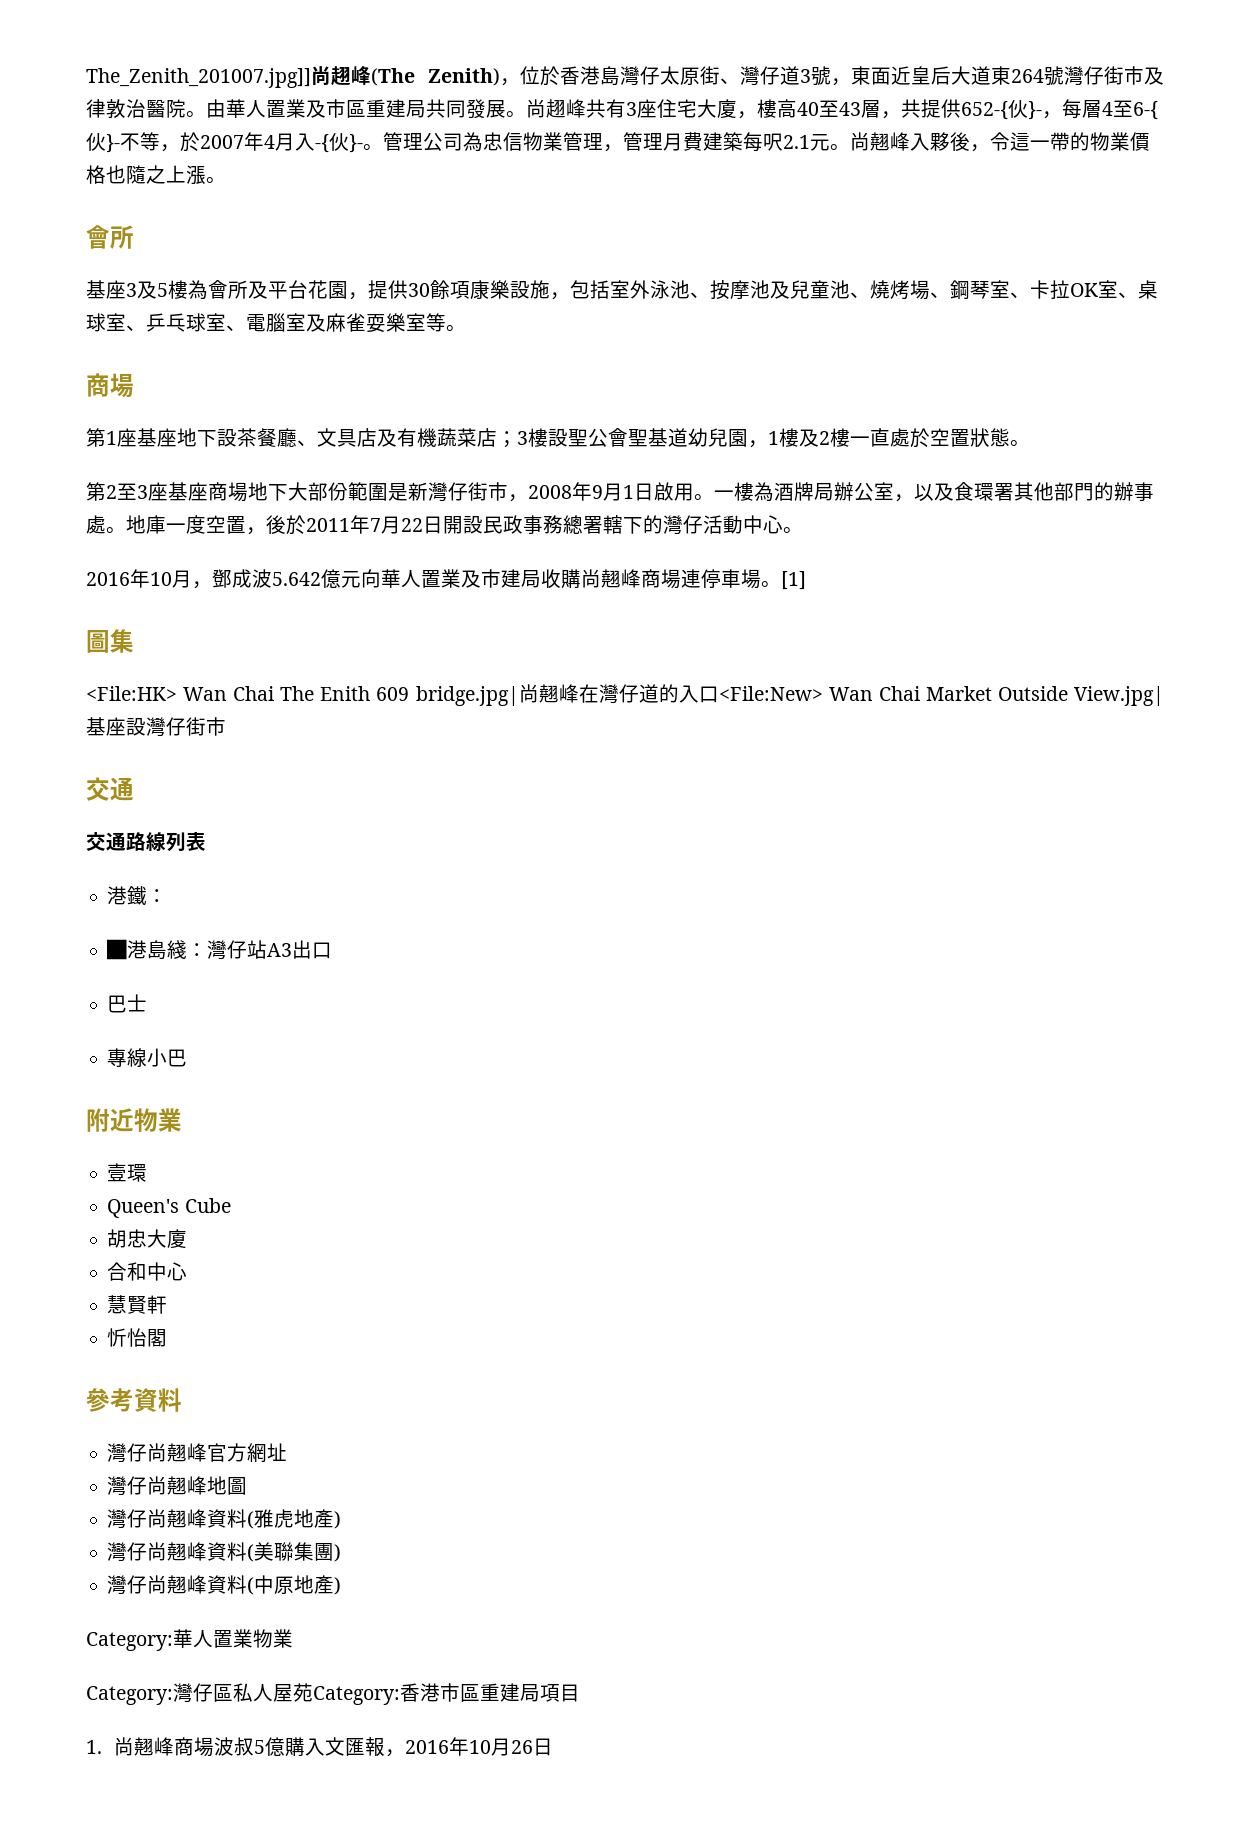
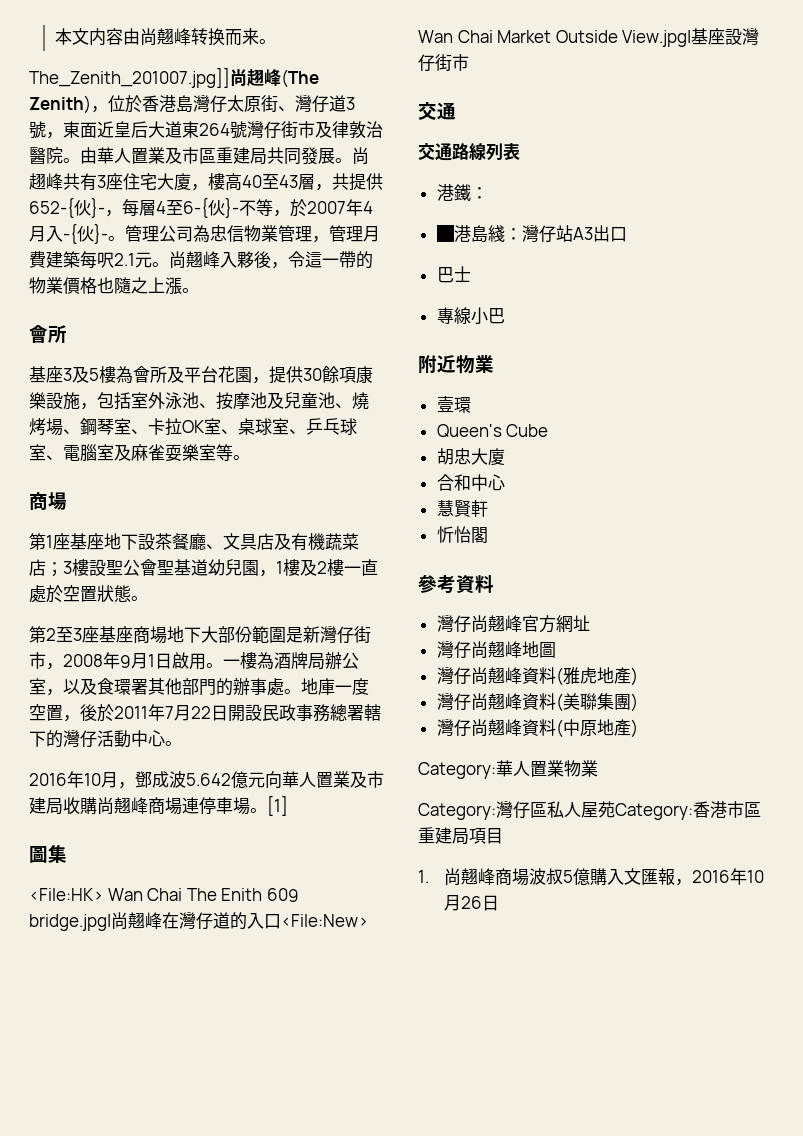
(86, 78) none -> [54,28,276,46] 本文内容由尚翹峰转换而来。 //

